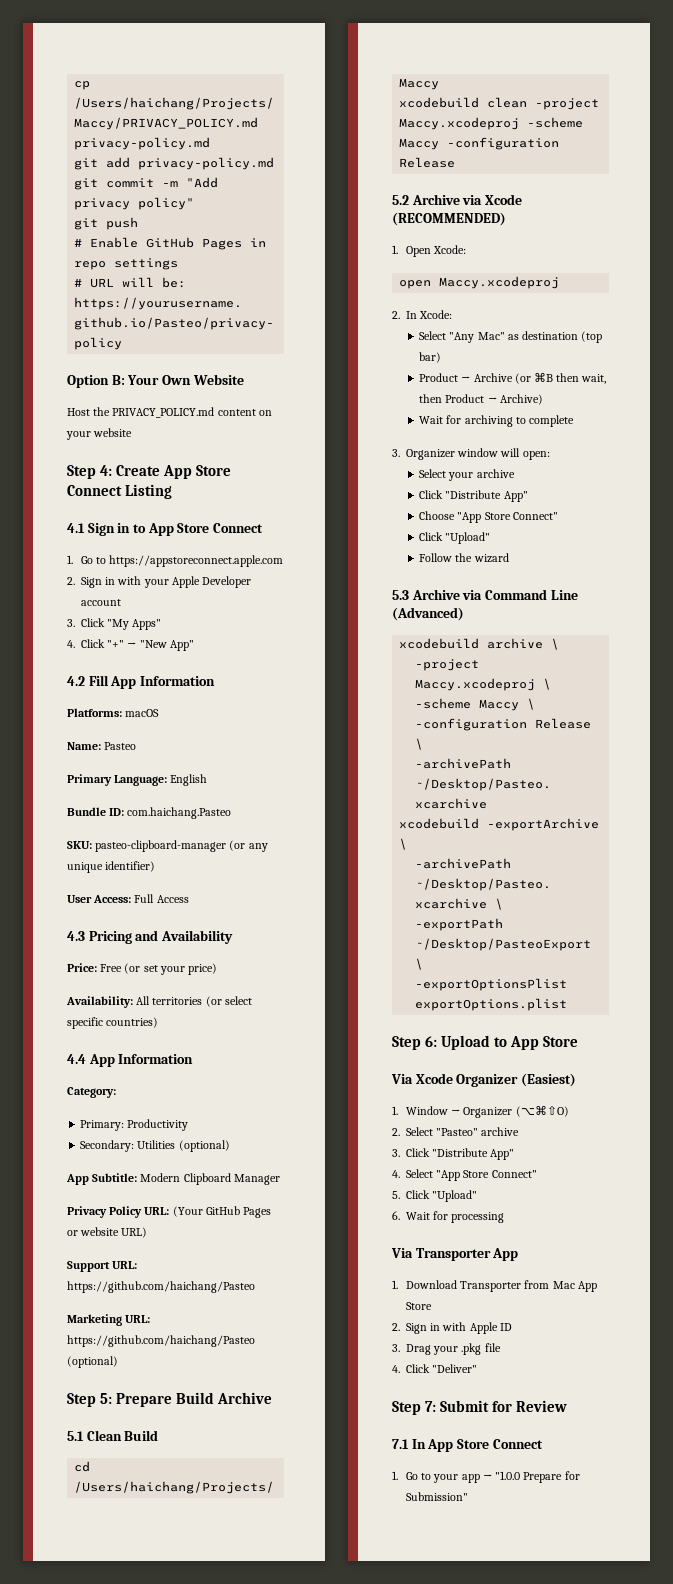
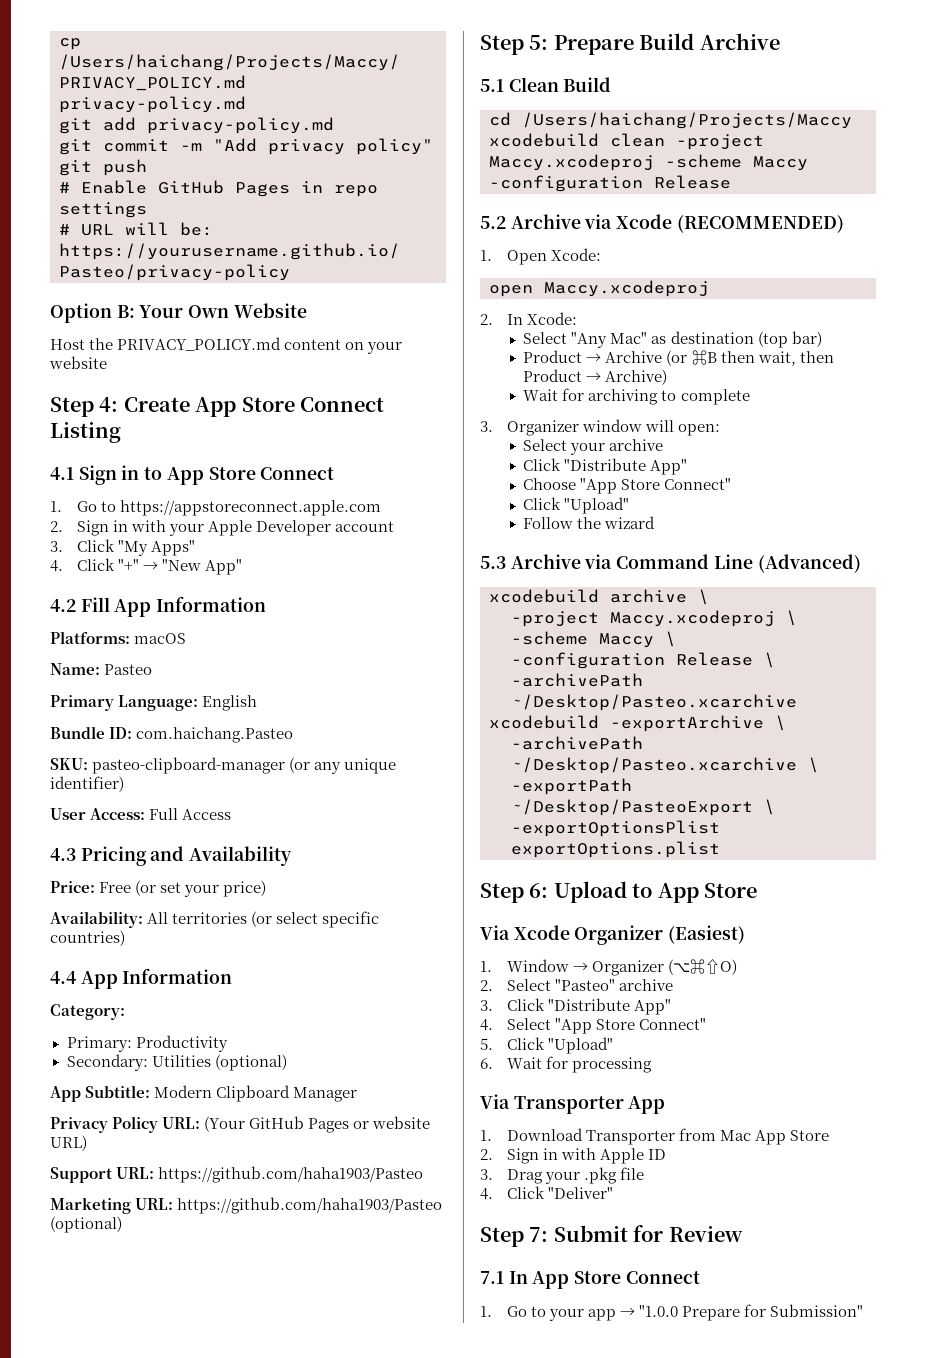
[67,1281,255,1293] https://github.com/haichang/Pasteo -> [158,1166,424,1183] https://github.com/haha1903/Pasteo
[67,1335,255,1347] https://github.com/haichang/Pasteo -> [177,1197,443,1214] https://github.com/haha1903/Pasteo

